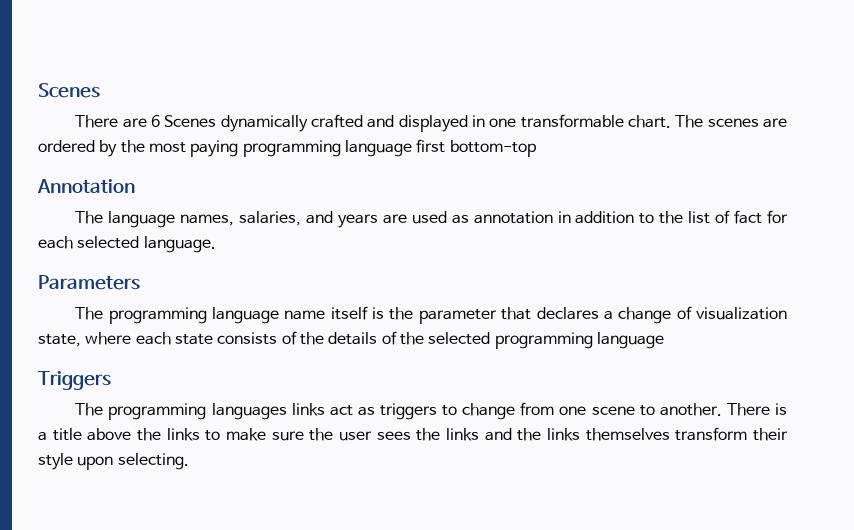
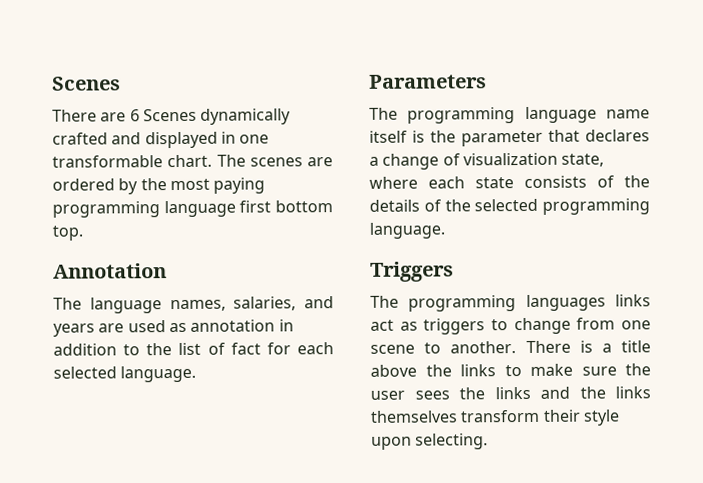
[449,140,536,157] bottom-top -> [275,200,334,213] [52,225,83,241] bottom top.
[596,332,664,349] language -> [369,222,445,239] language.

